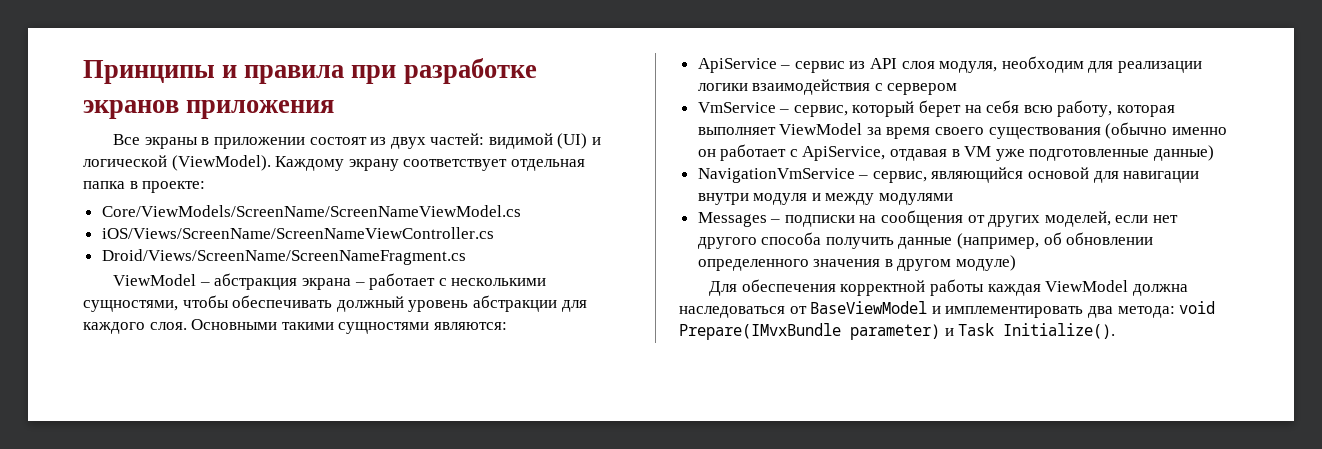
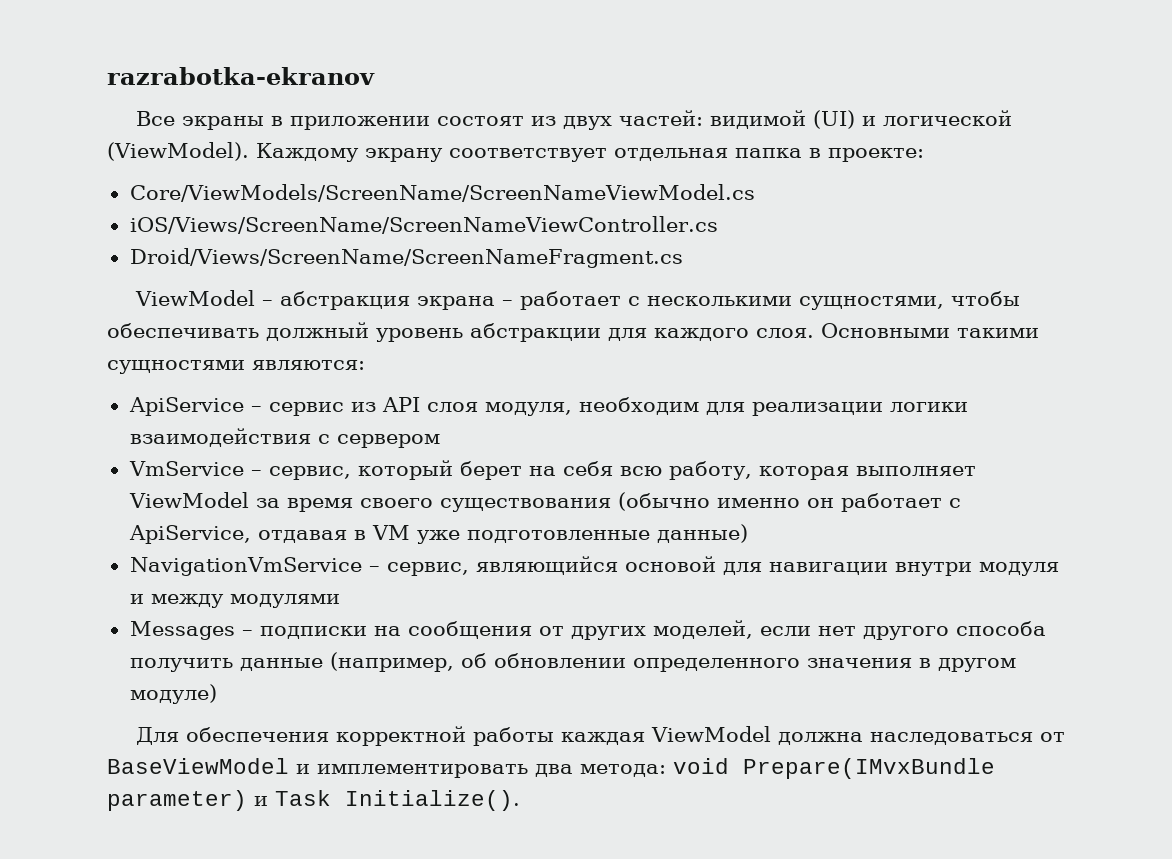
[83,58,537,84] [83,100,335,119] Принципы и правила при разработке экранов приложения -> [107,67,375,85] razrabotka-ekranov

